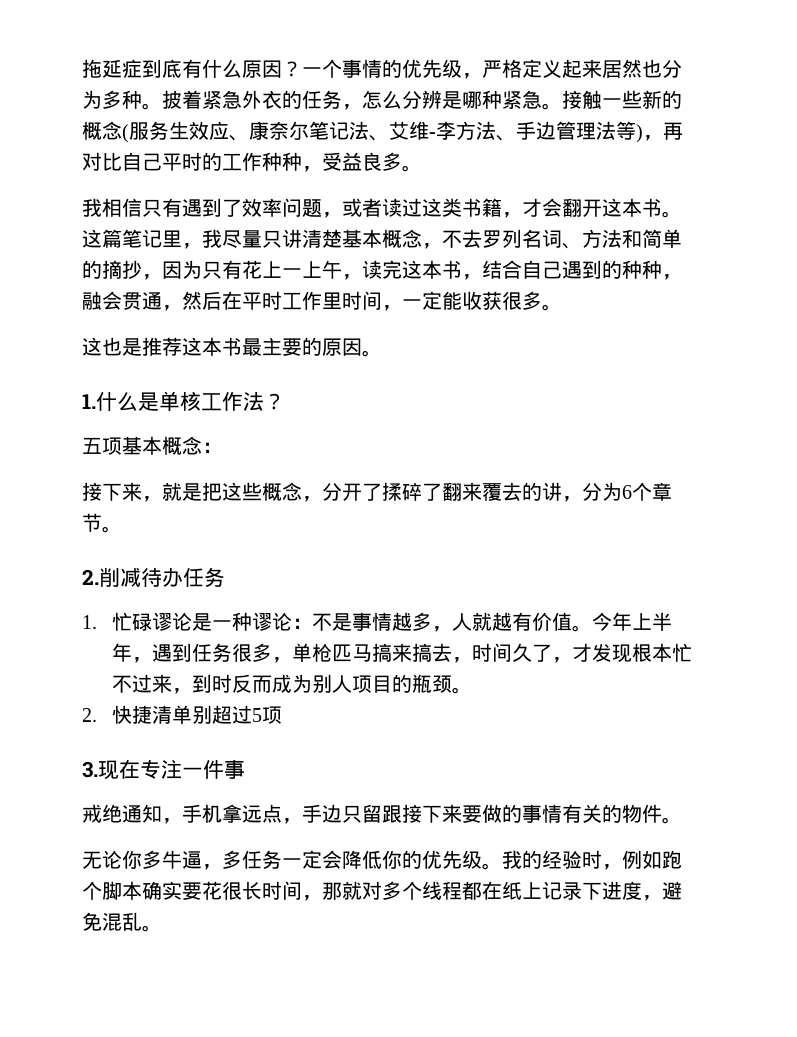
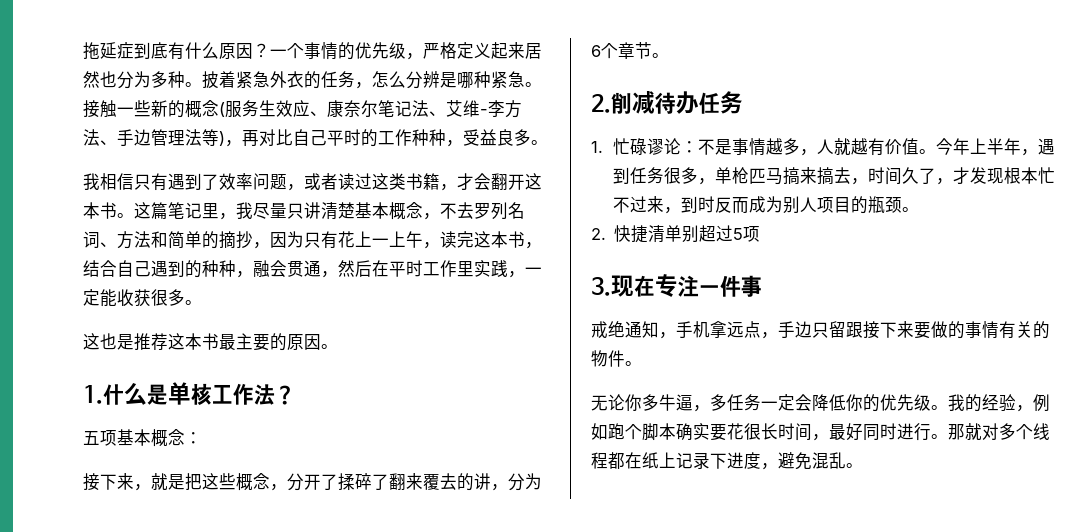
[342,291,382,310] 时间 -> [474,260,508,277] 实践
[191,612,292,631] 是一种谬论 -> (681, 146) none
[582,850,602,869] 时 -> (1016, 402) none
(322, 898) none -> [829,423,948,441] 最好同时进行。

